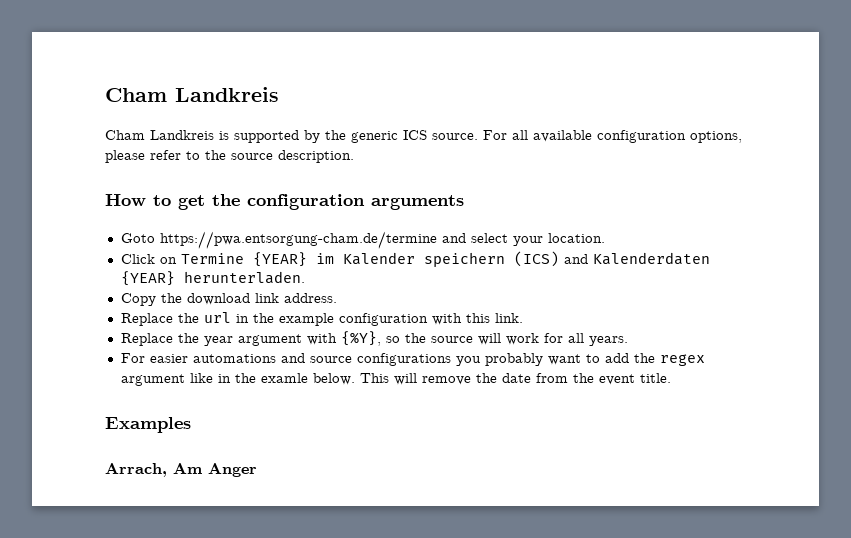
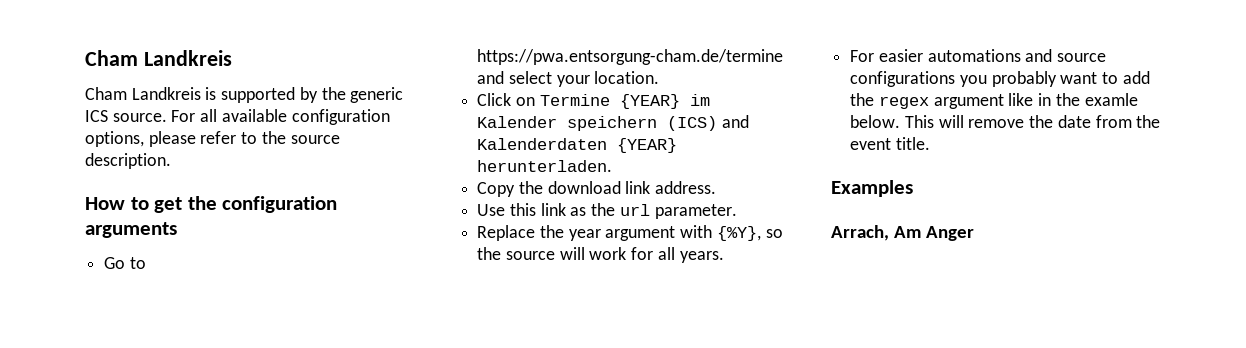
[120,233,155,243] Goto -> [104,257,146,269] Go to
[120,312,523,326] Replace the url in the example configuration with this link. -> [477,203,737,219] Use this link as the url parameter.

